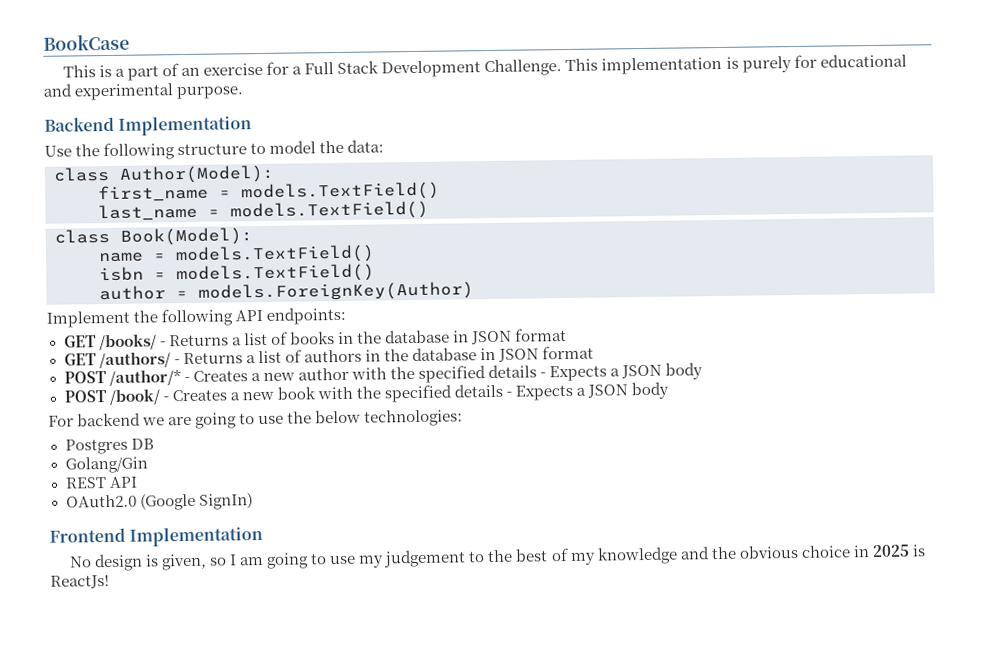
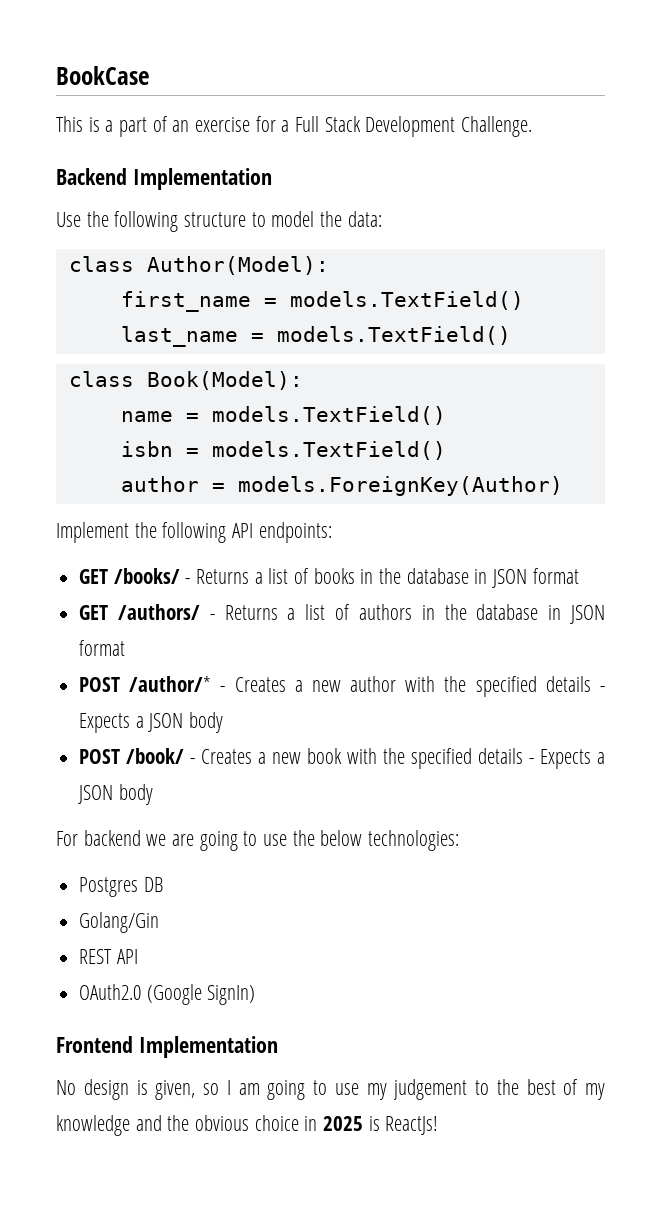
[565,53,907,75] [43,83,244,101] This implementation is purely for educational and experimental purpose. -> (533, 126) none

